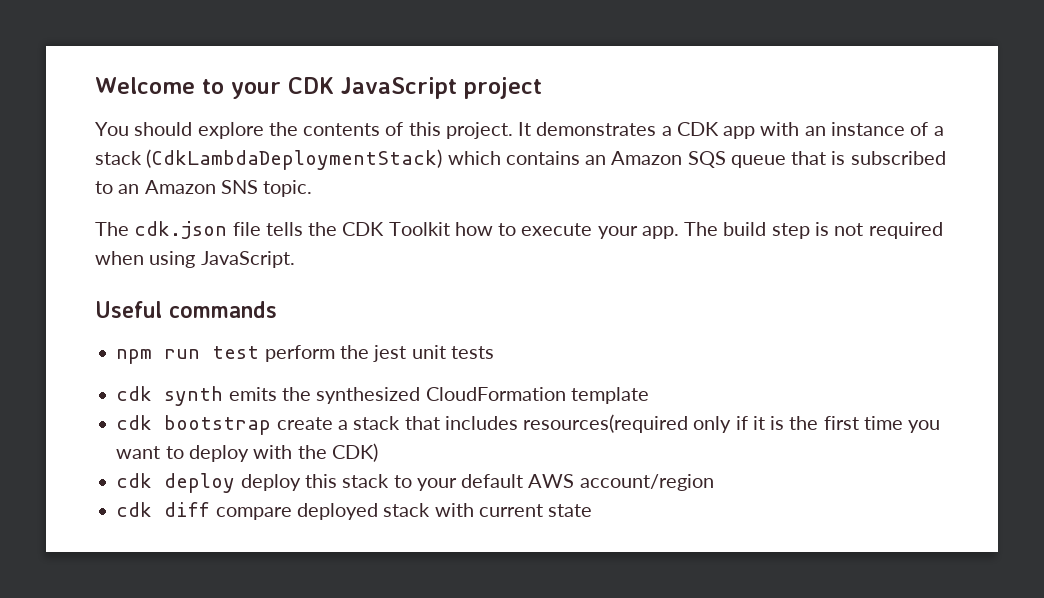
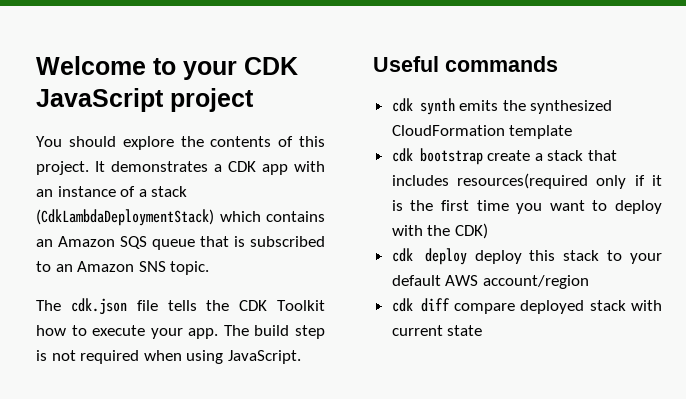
[116,345,494,364] // npm run test perform the jest unit tests -> (558, 64) none

